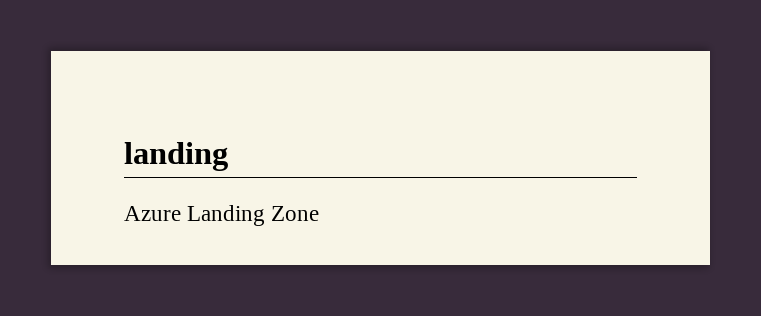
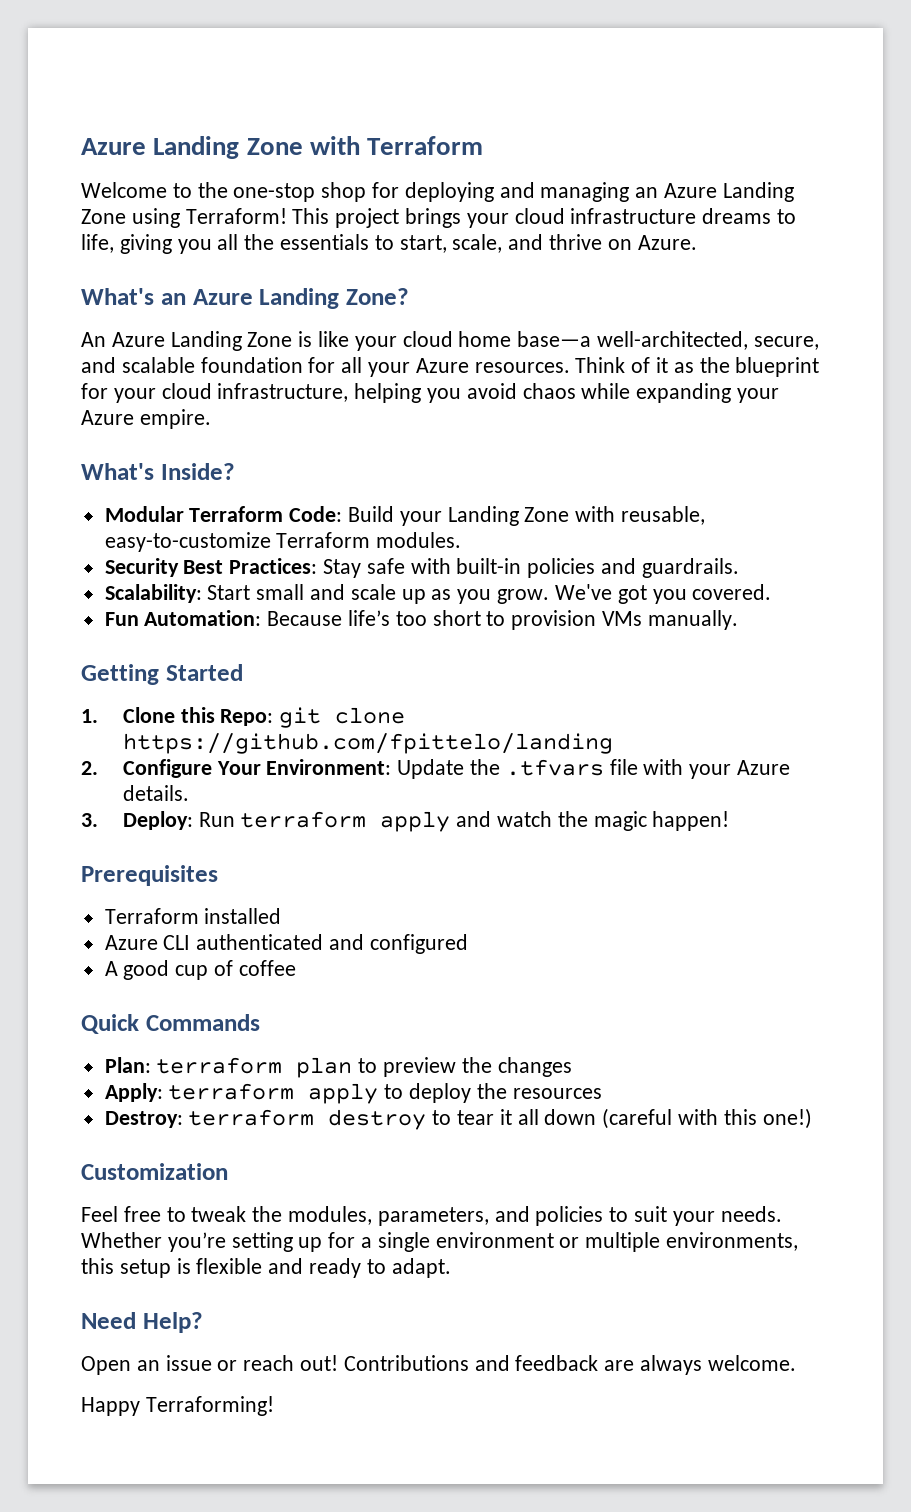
[124,142,228,171] [124,205,320,226] landing // Azure Landing Zone -> [81,136,484,159] [81,182,794,202] [81,208,797,228] [81,234,697,254] [81,288,409,309] [81,331,819,351] [81,357,820,377] [81,383,780,403] [81,409,211,429] [81,463,235,480] [104,506,706,526] [104,532,462,552] [104,558,739,578] [104,584,772,604] [104,610,738,630] [81,664,243,685] [81,707,406,728] [122,733,613,754] [81,759,791,779] [122,785,189,801] [81,811,730,832] [81,865,218,886] [104,908,282,924] [104,934,468,954] [104,960,296,980] [81,1014,260,1034] [104,1057,572,1078] [104,1083,602,1104] [104,1108,812,1130] [81,1163,228,1180] [81,1206,782,1226] [81,1232,799,1252] [81,1258,451,1278] [81,1312,203,1333] [81,1355,796,1375] [81,1396,274,1416] Azure Landing Zone with Terraform // Welcome to the one-stop shop for deploying and managing an Azure Landing Zone using Terraform! This project brings your cloud infrastructure dreams to life, giving you all the essentials to start, scale, and thrive on Azure. // What's an Azure Landing Zone? // An Azure Landing Zone is like your cloud home base—a well-architected, secure, and scalable foundation for all your Azure resources. Think of it as the blueprint for your cloud infrastructure, helping you avoid chaos while expanding your Azure empire. // What's Inside? // Modular Terraform Code: Build your Landing Zone with reusable, easy-to-customize Terraform modules. // Security Best Practices: Stay safe with built-in policies and guardrails. // Scalability: Start small and scale up as you grow. We've got you covered. // Fun Automation: Because life’s too short to provision VMs manually. // Getting Started // 1. Clone this Repo: git clone https://github.com/fpittelo/landing // 2. Configure Your Environment: Update the .tfvars file with your Azure details. // 3. Deploy: Run terraform apply and watch the magic happen! // Prerequisites // Terraform installed // Azure CLI authenticated and configured // A good cup of coffee // Quick Commands // Plan: terraform plan to preview the changes // Apply: terraform apply to deploy the resources // Destroy: terraform destroy to tear it all down (careful with this one!) // Customization // Feel free to tweak the modules, parameters, and policies to suit your needs. Whether you’re setting up for a single environment or multiple environments, this setup is flexible and ready to adapt. // Need Help? // Open an issue or reach out! Contributions and feedback are always welcome. // Happy Terraforming!

